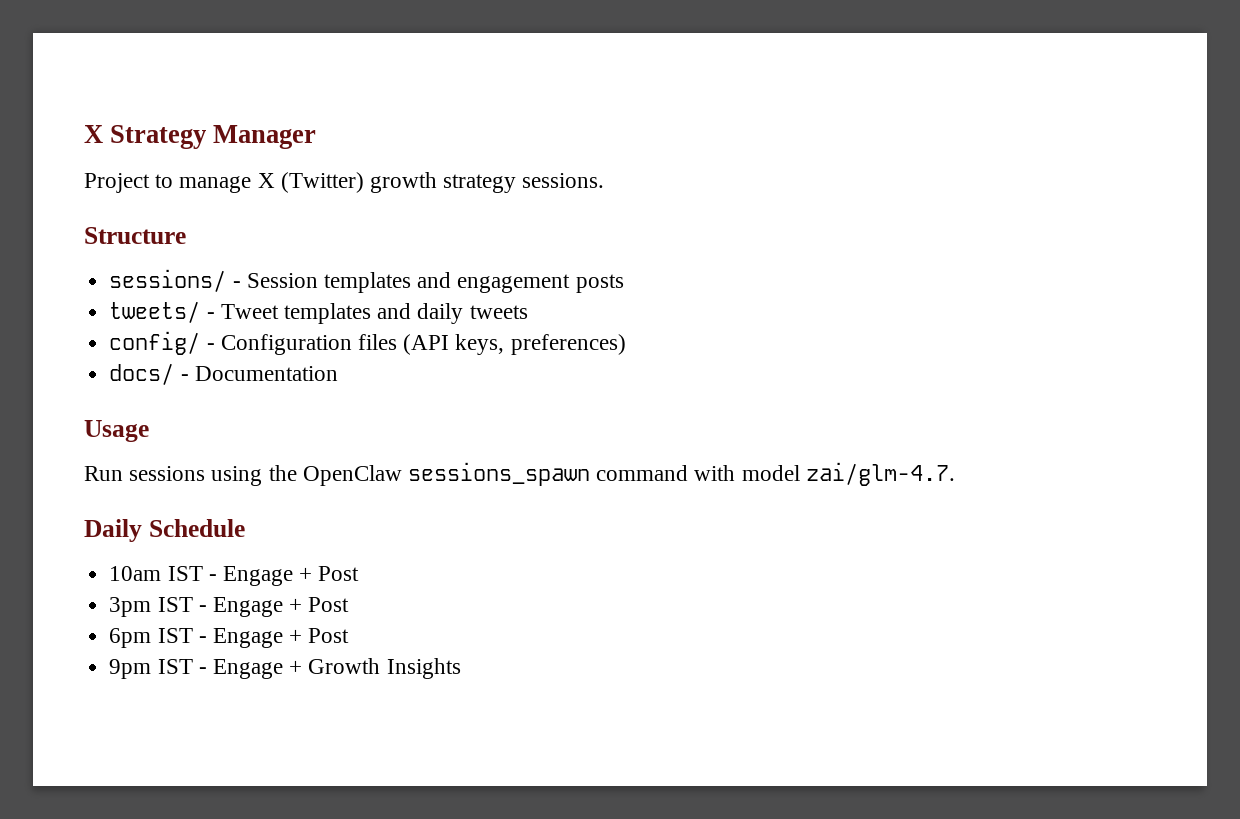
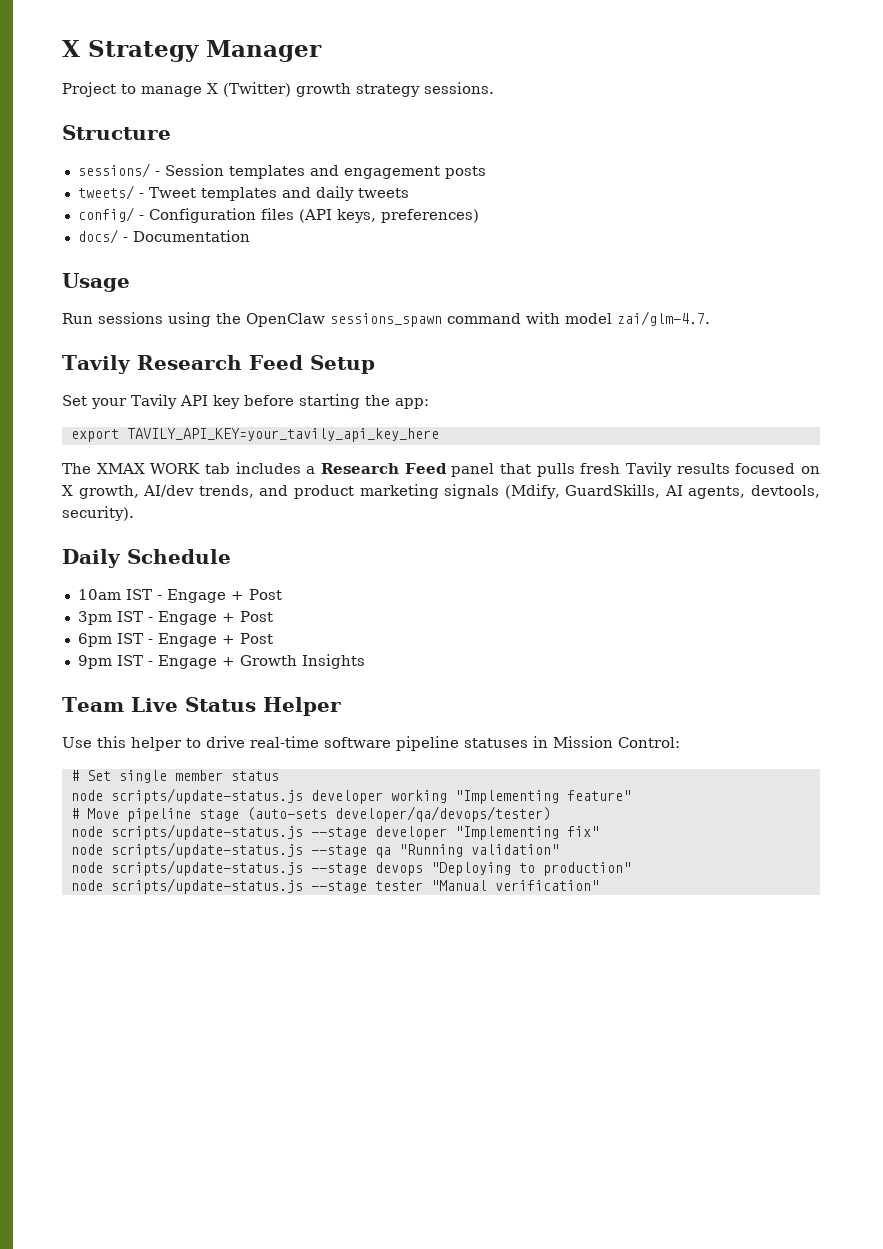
(955, 474) none -> [62,355,375,374] [62,394,429,409] [70,428,439,442] [62,462,820,477] [62,484,820,499] [62,506,134,521] // Tavily Research Feed Setup // Set your Tavily API key before starting the app: // export TAVILY_API_KEY=your_tavily_api_key_here // The XMAX WORK tab includes a Research Feed panel that pulls fresh Tavily results focused on X growth, AI/dev trends, and product marketing signals (Mdify, GuardSkills, AI agents, devtools, security).
(461, 668) none -> [62,697,341,716] [62,736,680,751] [70,770,279,783] [70,788,631,804] [70,806,551,822] [70,824,599,840] [70,842,559,858] [70,860,631,876] [70,878,599,894] // Team Live Status Helper // Use this helper to drive real-time software pipeline statuses in Mission Control: // # Set single member status // node scripts/update-status.js developer working "Implementing feature" // # Move pipeline stage (auto-sets developer/qa/devops/tester) // node scripts/update-status.js --stage developer "Implementing fix" // node scripts/update-status.js --stage qa "Running validation" // node scripts/update-status.js --stage devops "Deploying to production" // node scripts/update-status.js --stage tester "Manual verification"

